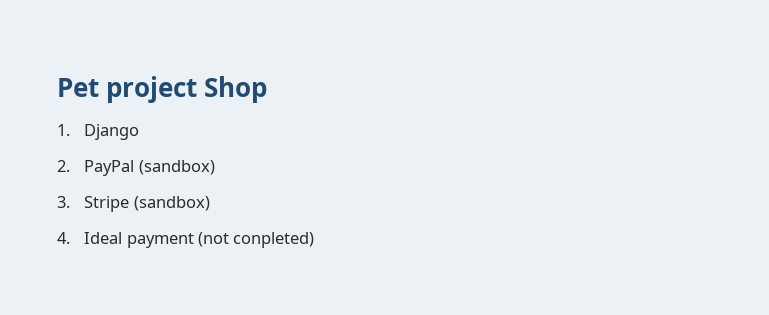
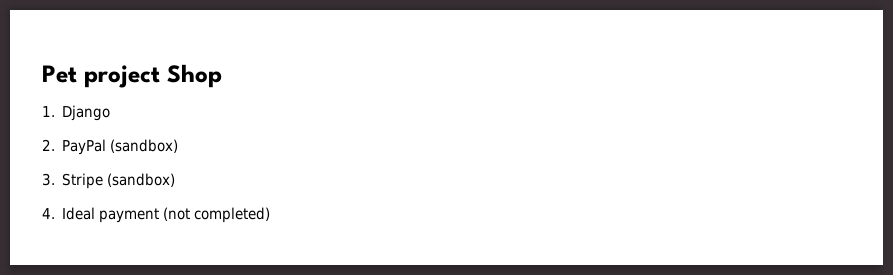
[233,232,315,248] conpleted) -> [194,207,271,223] completed)

